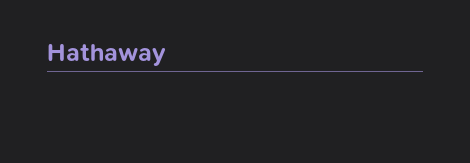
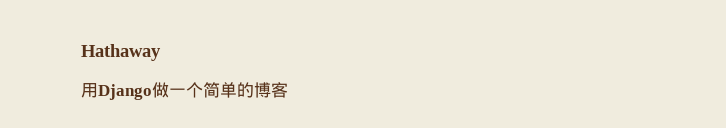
(166, 55) none -> [81,82,288,100] // 用Django做一个简单的博客

